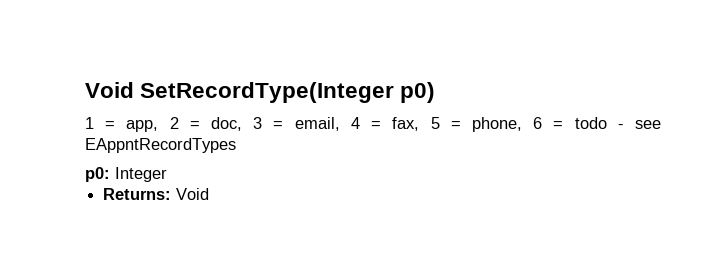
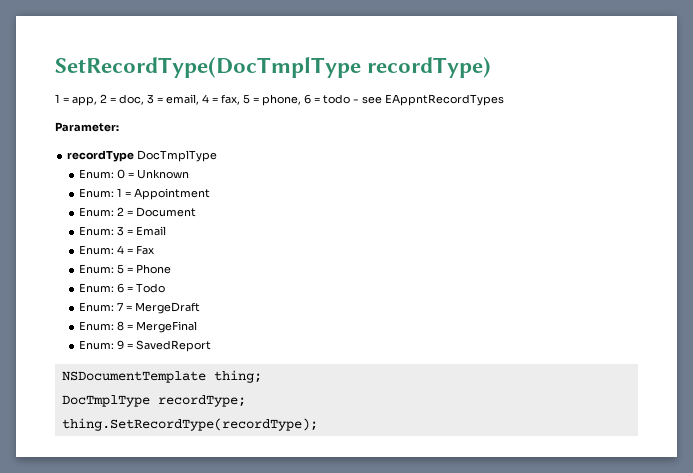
[85,82,436,103] Void SetRecordType(Integer p0) -> [55,57,492,78] SetRecordType(DocTmplType recordType)
[85,167,167,182] [103,188,210,200] p0: Integer // Returns: Void -> [55,122,119,132] [67,150,218,162] [79,169,190,179] [79,188,211,200] [79,207,197,217] [79,226,167,236] [79,245,155,255] [79,264,172,274] [79,283,166,293] [79,302,201,314] [79,321,198,333] [79,340,212,352] [61,370,262,383] [61,395,246,407] [61,418,318,431] Parameter: // recordType DocTmplType // Enum: 0 = Unknown // Enum: 1 = Appointment // Enum: 2 = Document // Enum: 3 = Email // Enum: 4 = Fax // Enum: 5 = Phone // Enum: 6 = Todo // Enum: 7 = MergeDraft // Enum: 8 = MergeFinal // Enum: 9 = SavedReport // NSDocumentTemplate thing; // DocTmplType recordType; // thing.SetRecordType(recordType);

